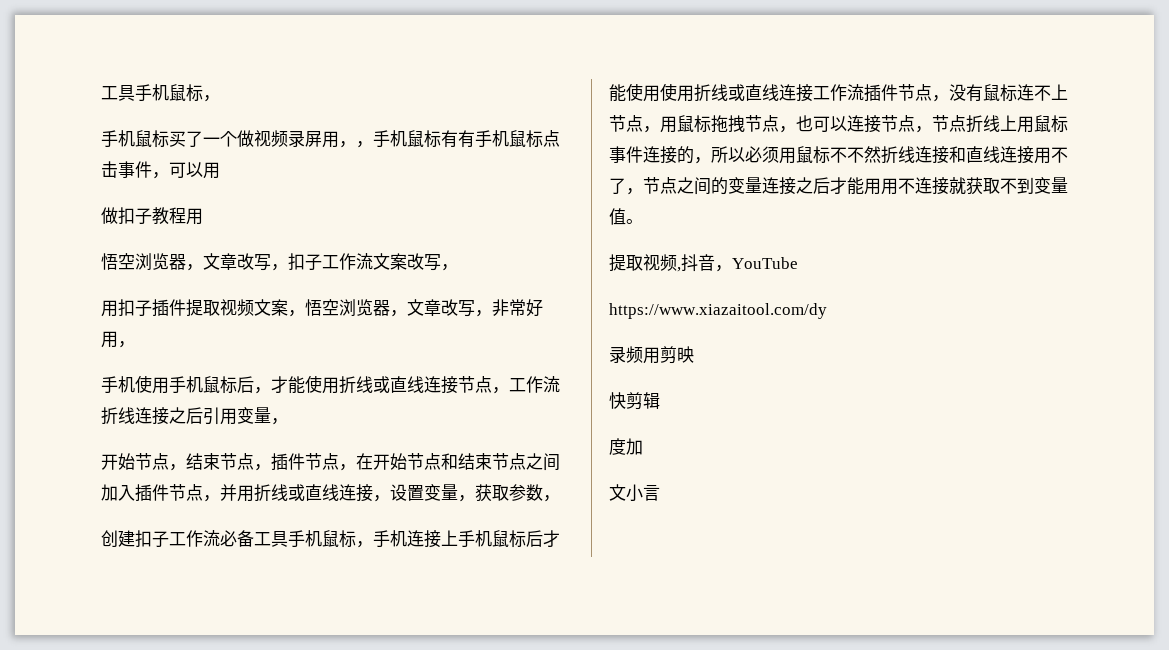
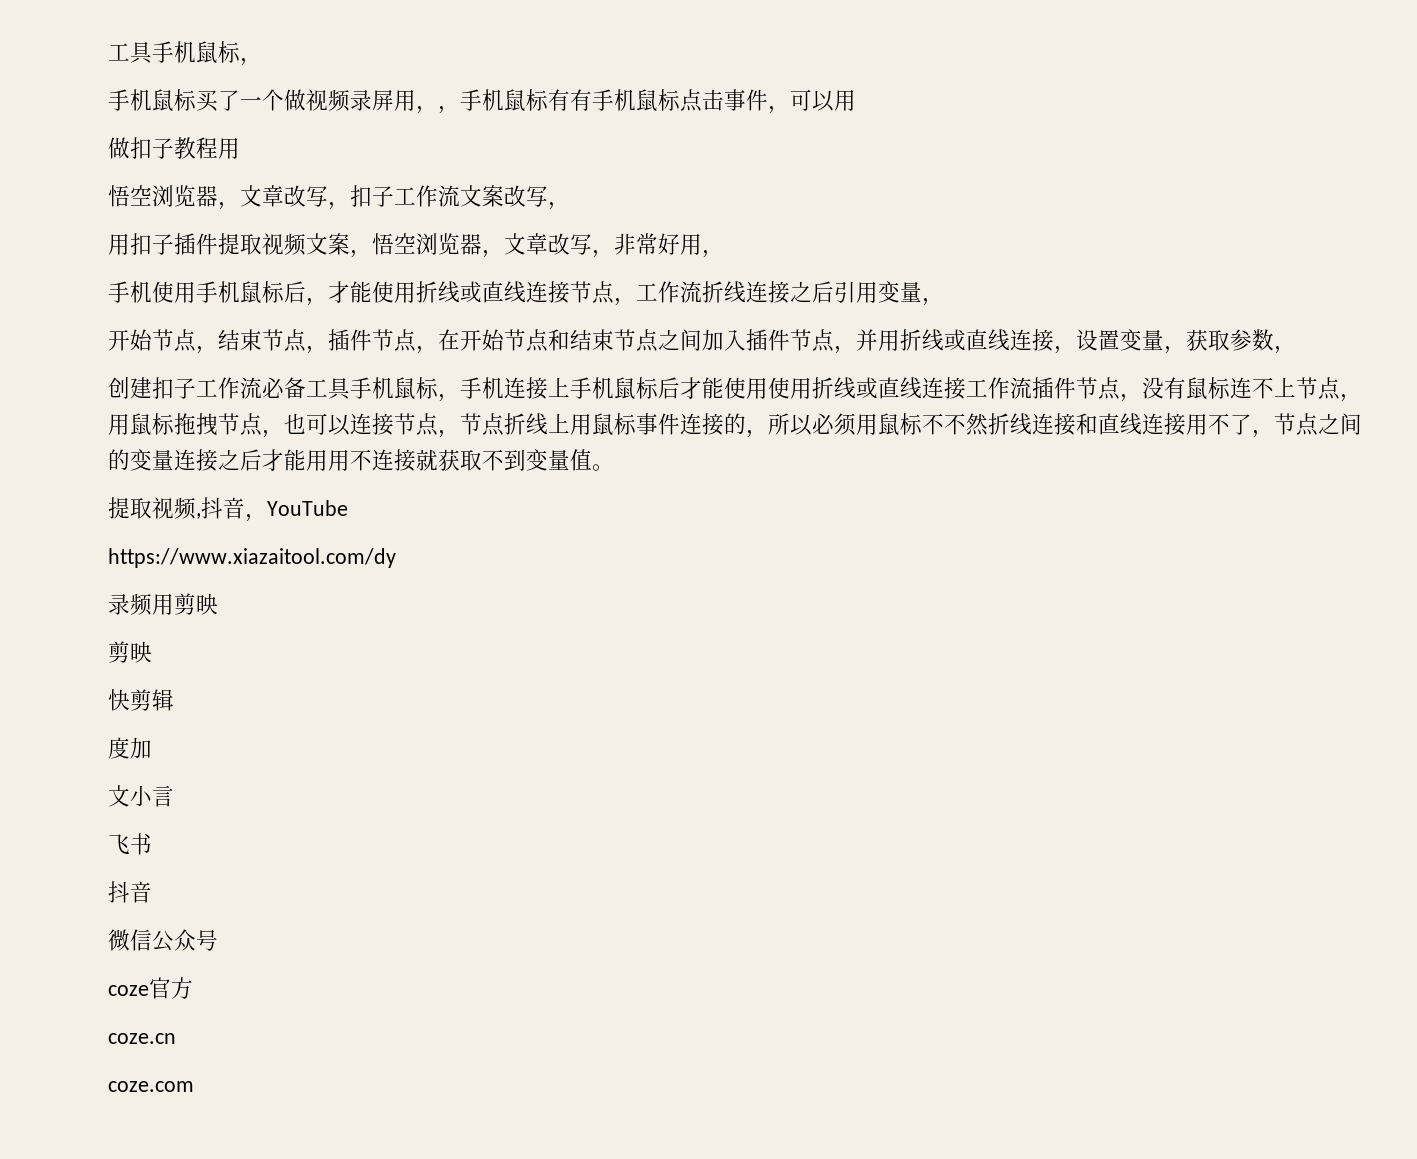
(694, 354) none -> [108,641,152,663] // 剪映
(660, 493) none -> [108,833,152,855] [108,881,152,903] [108,929,218,952] [108,977,193,999] [108,1033,176,1044] [108,1081,194,1092] // 飞书 // 抖音 // 微信公众号 // coze官方 // coze.cn // coze.com

